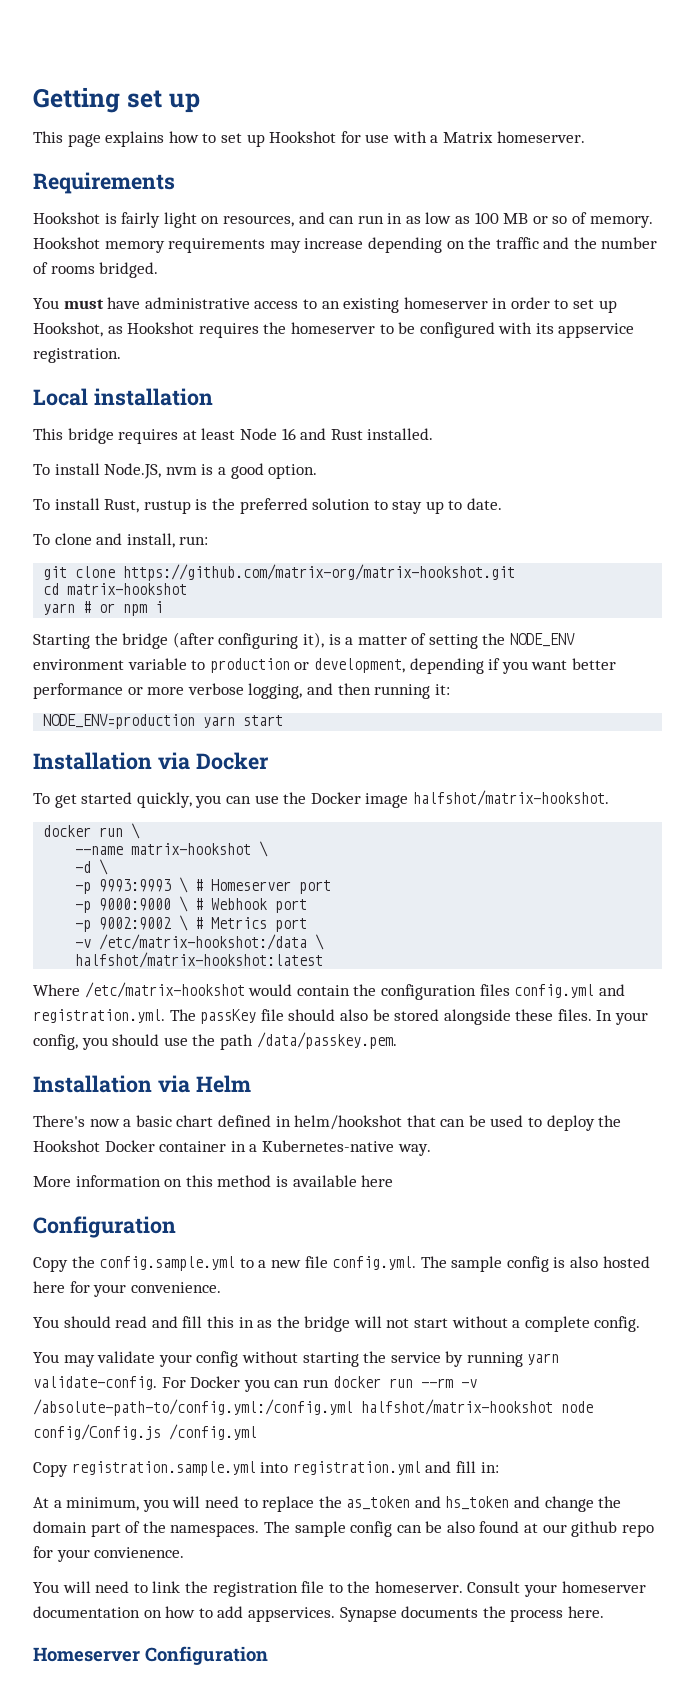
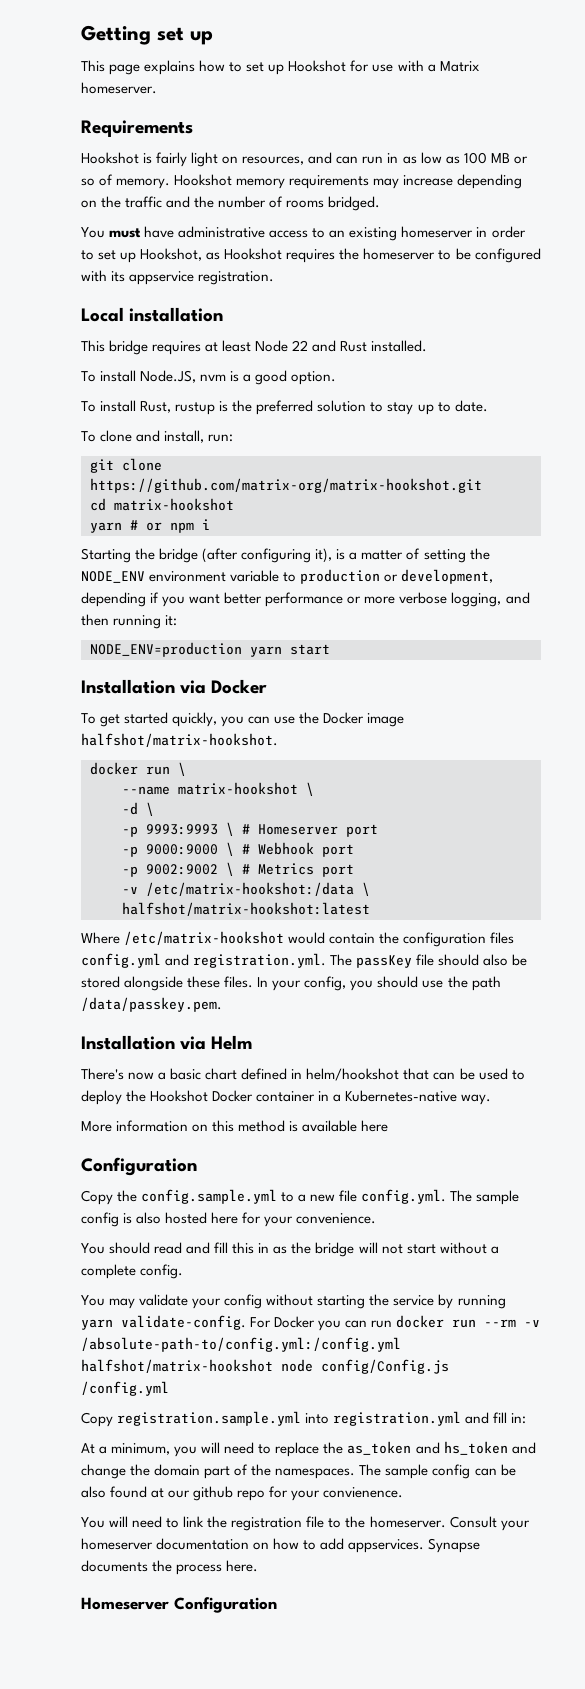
[281,428,296,440] 16 -> [292,340,309,351] 22

